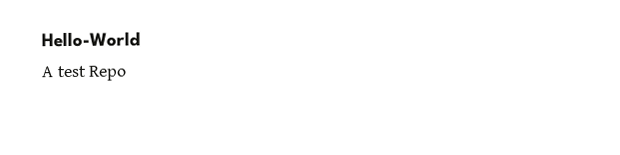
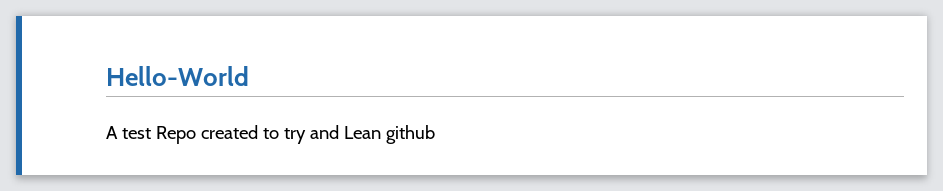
(128, 73) none -> [200,125,435,144] created to try and Lean github

